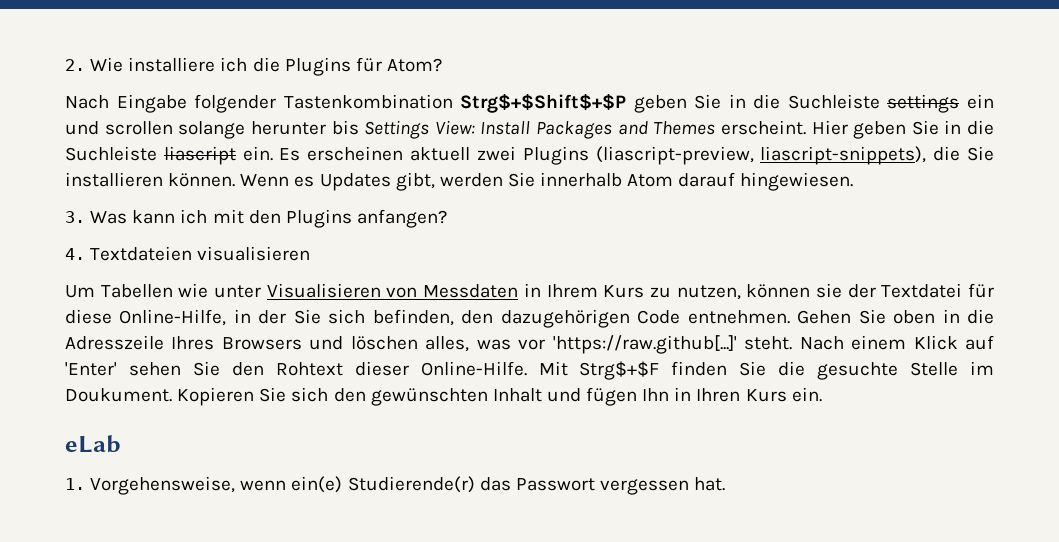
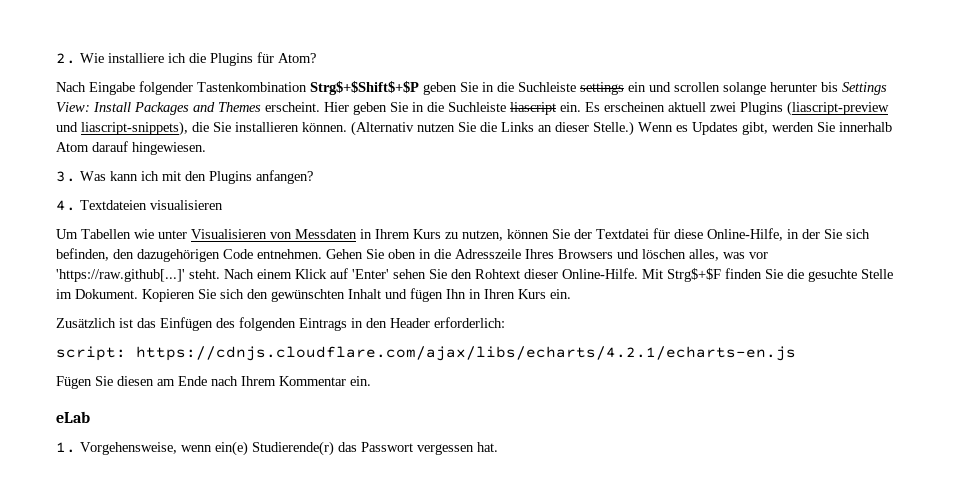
[595,146,754,165] (liascript-preview, -> [787,101,889,116] [56,122,78,132] (liascript-preview und
(236, 180) none -> [351,121,634,136] (Alternativ nutzen Sie die Links an dieser Stelle.)
[815,283,842,298] sie -> [552,229,570,239] Sie
[65,388,172,402] Doukument. -> [75,289,138,299] Dokument.
(822, 394) none -> [56,317,505,331] [56,346,796,361] [56,376,371,389] // Zusätzlich ist das Einfügen des folgenden Eintrags in den Header erforderlich: // script: https://cdnjs.cloudflare.com/ajax/libs/echarts/4.2.1/echarts-en.js // Fügen Sie diesen am Ende nach Ihrem Kommentar ein.

